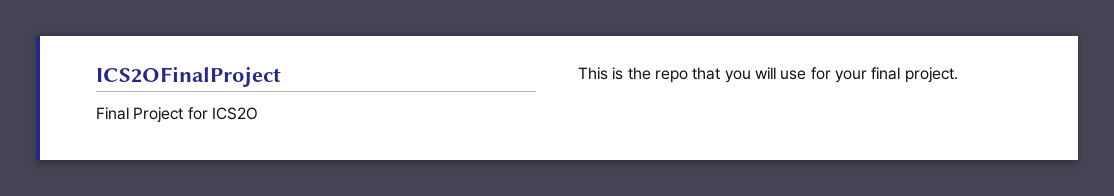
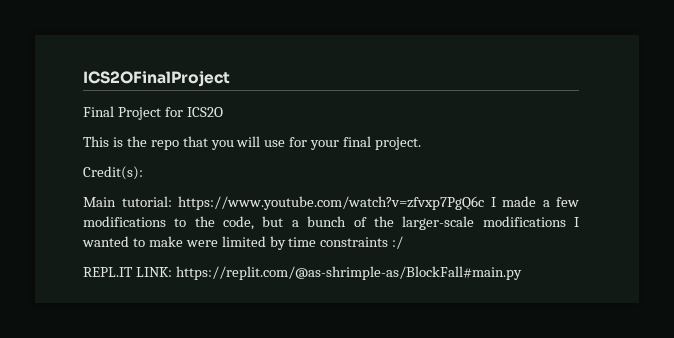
(958, 75) none -> [83,166,143,180] [83,196,579,210] [83,216,580,230] [82,236,404,250] [83,266,522,280] // Credit(s): // Main tutorial: https://www.youtube.com/watch?v=zfvxp7PgQ6c I made a few modifications to the code, but a bunch of the larger-scale modifications I wanted to make were limited by time constraints :/ // REPL.IT LINK: https://replit.com/@as-shrimple-as/BlockFall#main.py

